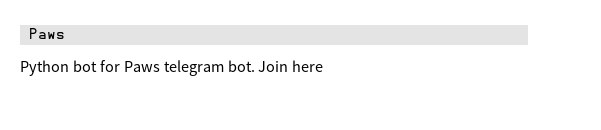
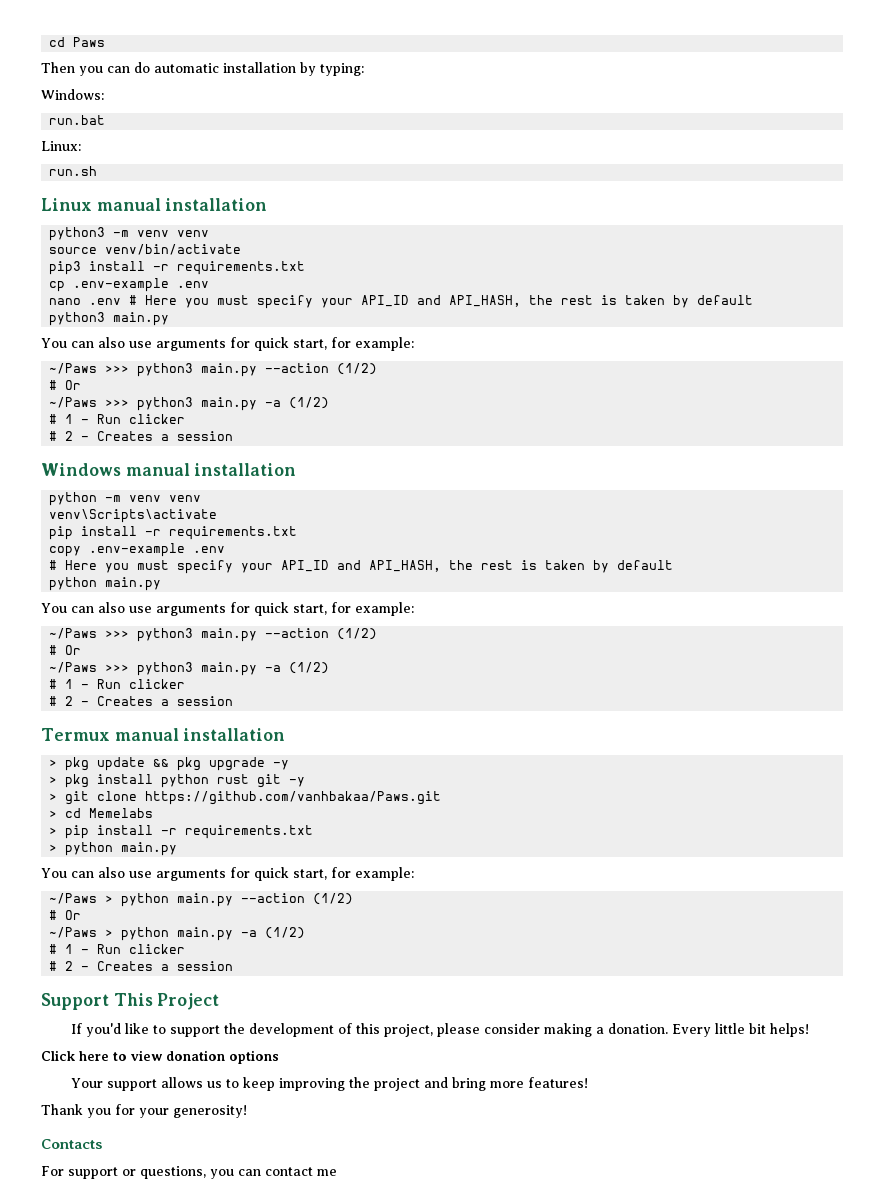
(28, 33) none -> [49,37,66,47] cd
[20,60,324,76] Python bot for Paws telegram bot. Join here -> [41,62,364,76] [41,89,104,100] [49,115,106,125] [41,141,81,151] [49,166,98,176] [41,198,268,211] [49,227,210,241] [49,244,242,255] [49,261,306,275] [49,278,210,292] [49,295,754,309] [49,312,170,326] [41,337,414,351] [49,363,378,377] [49,380,82,390] [49,397,330,411] [49,414,186,424] [49,431,234,441] [41,463,297,476] [49,492,202,506] [49,509,218,523] [49,526,298,540] [49,543,226,557] [49,560,674,574] [49,577,162,591] [41,602,414,616] [49,628,378,642] [49,645,82,655] [49,662,330,676] [49,679,186,689] [49,696,234,706] [41,728,286,741] [49,757,290,771] [49,774,306,788] [49,791,442,805] [49,808,154,818] [49,825,314,839] [49,842,178,856] [41,867,414,881] [49,893,354,907] [49,910,82,920] [49,927,306,941] [49,944,186,954] [49,961,234,971] [41,993,220,1010] [70,1023,809,1037] [41,1050,279,1064] [70,1077,588,1091] [41,1104,247,1118] [41,1139,102,1149] [41,1166,337,1179] Then you can do automatic installation by typing: // Windows: // run.bat // Linux: // run.sh // Linux manual installation // python3 -m venv venv // source venv/bin/activate // pip3 install -r requirements.txt // cp .env-example .env // nano .env # Here you must specify your API_ID and API_HASH, the rest is taken by default // python3 main.py // You can also use arguments for quick start, for example: // ~/Paws >>> python3 main.py --action (1/2) // # Or // ~/Paws >>> python3 main.py -a (1/2) // # 1 - Run clicker // # 2 - Creates a session // Windows manual installation // python -m venv venv // venv\Scripts\activate // pip install -r requirements.txt // copy .env-example .env // # Here you must specify your API_ID and API_HASH, the rest is taken by default // python main.py // You can also use arguments for quick start, for example: // ~/Paws >>> python3 main.py --action (1/2) // # Or // ~/Paws >>> python3 main.py -a (1/2) // # 1 - Run clicker // # 2 - Creates a session // Termux manual installation // > pkg update && pkg upgrade -y // > pkg install python rust git -y // > git clone https://github.com/vanhbakaa/Paws.git // > cd Memelabs // > pip install -r requirements.txt // > python main.py // You can also use arguments for quick start, for example: // ~/Paws > python main.py --action (1/2) // # Or // ~/Paws > python main.py -a (1/2) // # 1 - Run clicker // # 2 - Creates a session // Support This Project // If you'd like to support the development of this project, please consider making a donation. Every little bit helps! // Click here to view donation options // Your support allows us to keep improving the project and bring more features! // Thank you for your generosity! // Contacts // For support or questions, you can contact me

